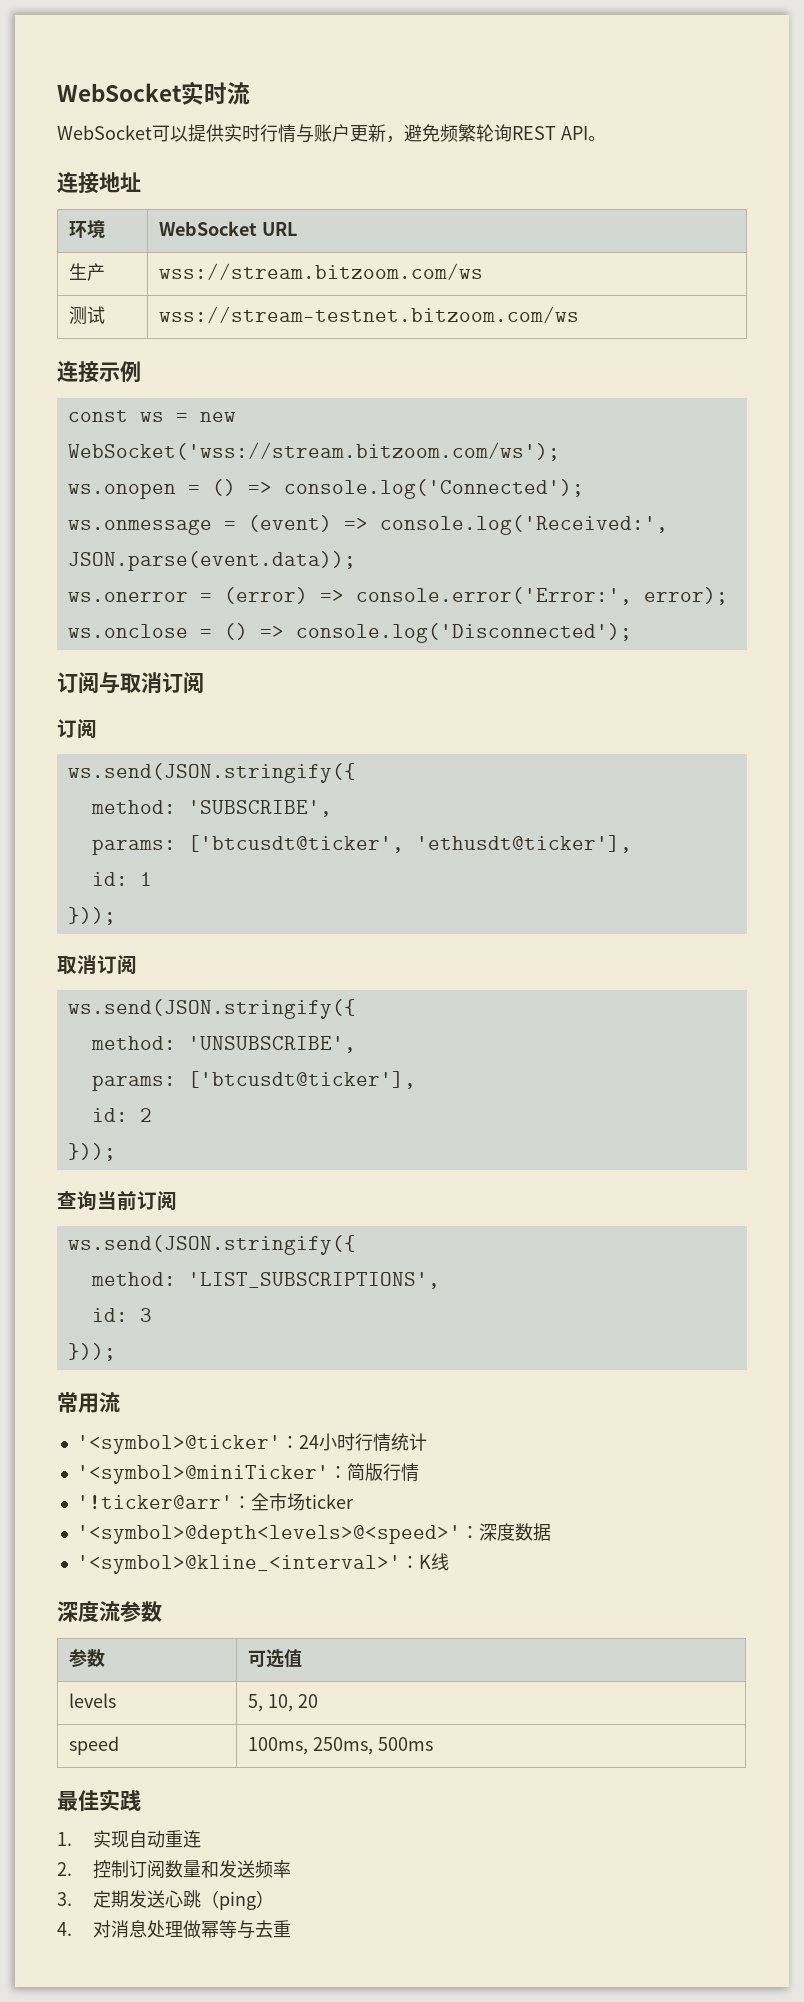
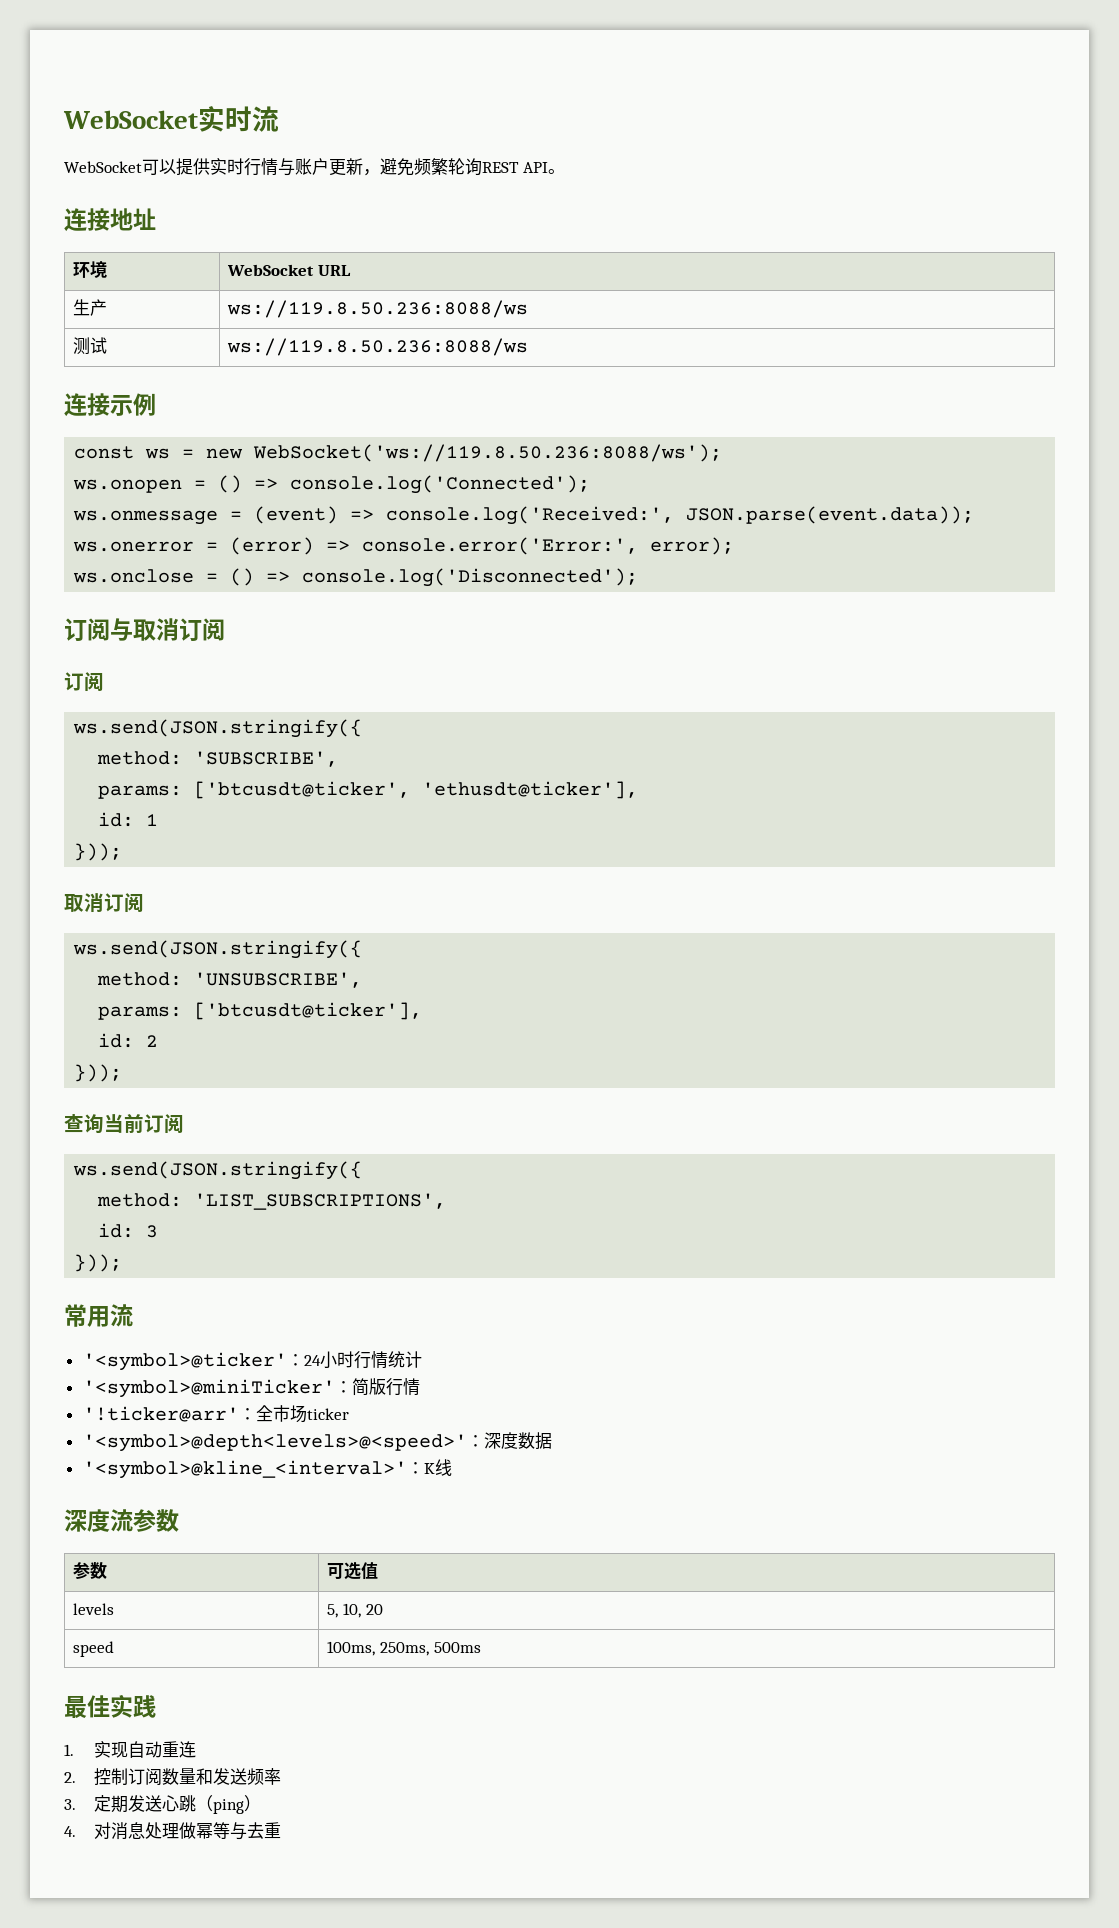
[158,263,483,280] wss://stream.bitzoom.com/ws -> [227,300,529,318] ws://119.8.50.236:8088/ws
[158,306,579,323] wss://stream-testnet.bitzoom.com/ws -> [227,338,529,356] ws://119.8.50.236:8088/ws
[67,442,560,461] WebSocket('wss://stream.bitzoom.com/ws'); -> [253,444,723,462] WebSocket('ws://119.8.50.236:8088/ws');

